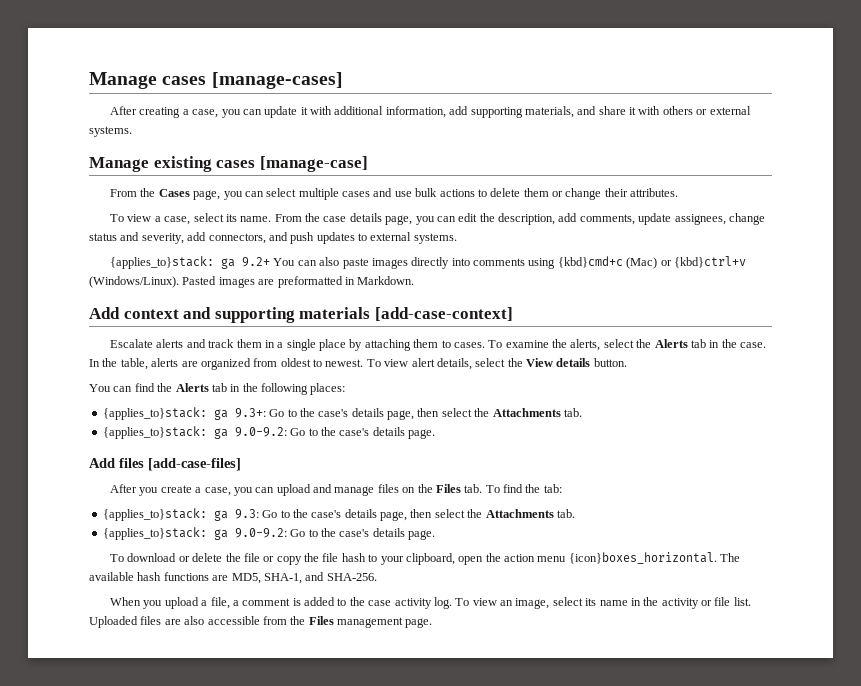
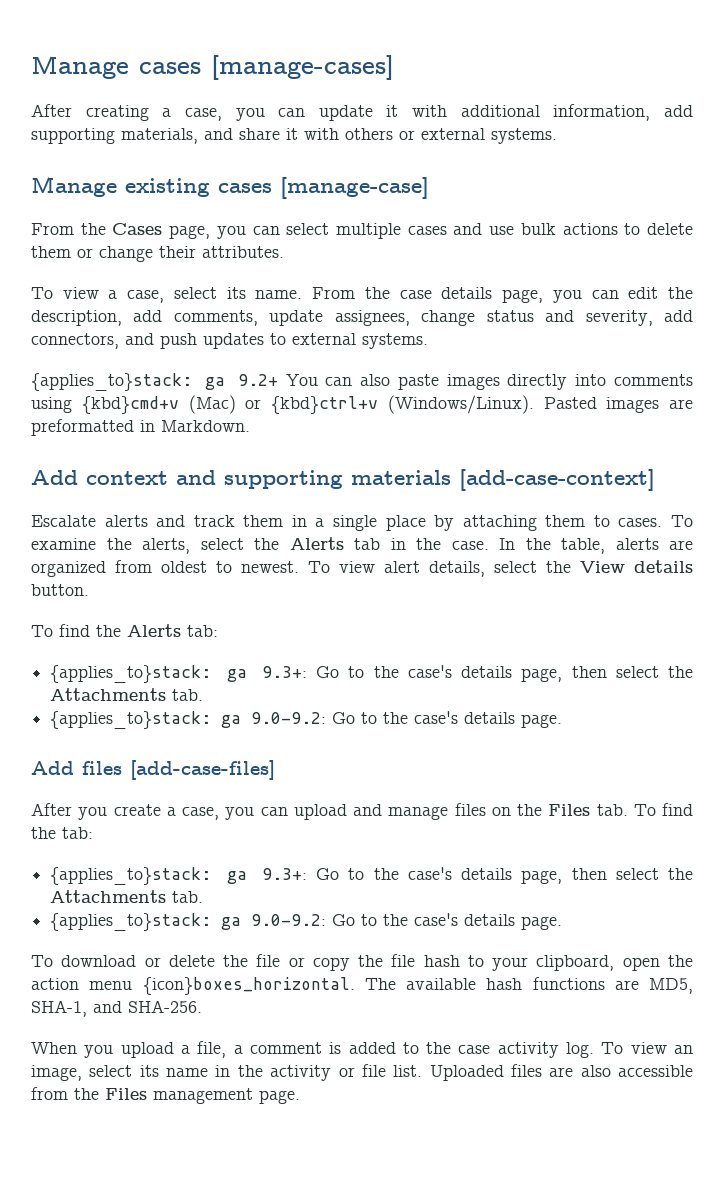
[557,256,623,268] {kbd}cmd+c -> [81,396,179,414] {kbd}cmd+v
[89,384,133,392] You can -> [31,625,53,637] To
[211,383,346,395] tab in the following places: -> [187,625,218,637] tab:
[234,509,259,519] 9.3: -> [261,868,307,880] 9.3+:

